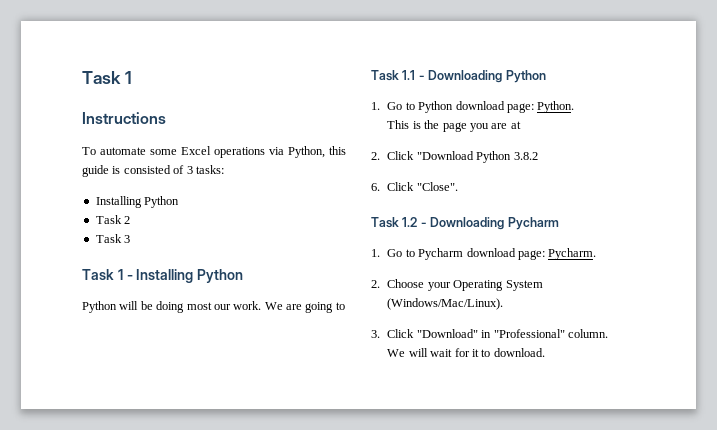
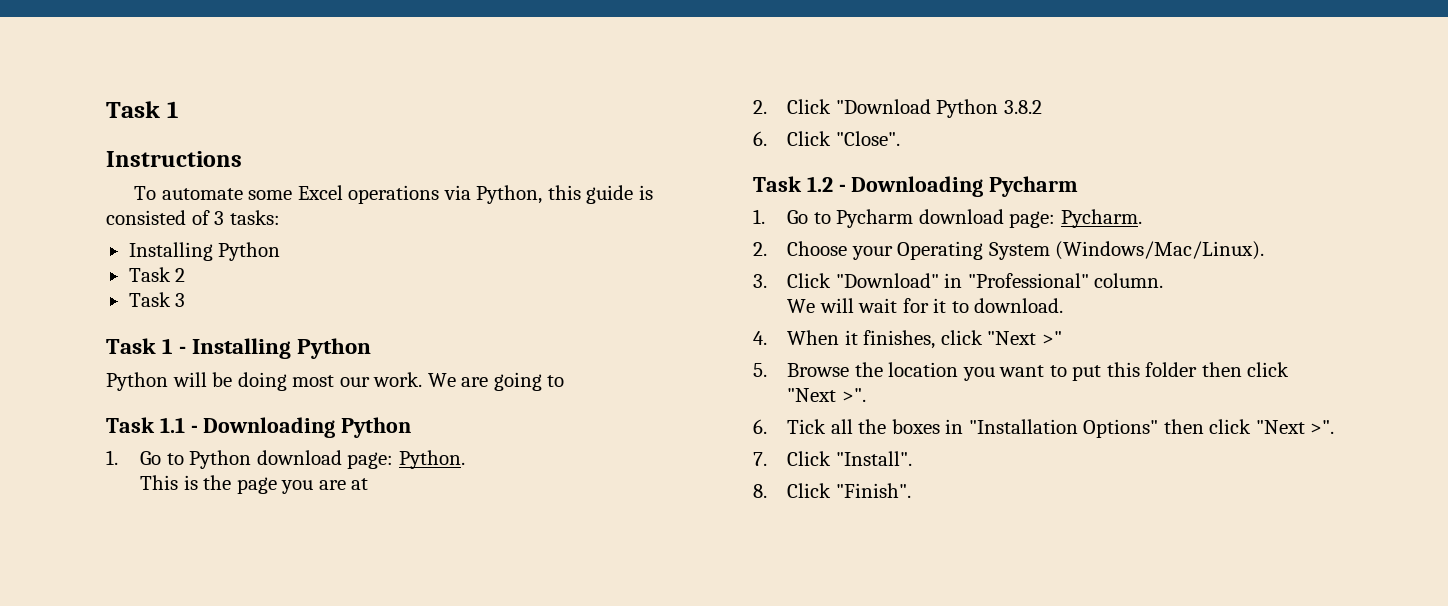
(545, 352) none -> [753,330,1062,349] [753,362,1290,381] [787,388,866,402] [753,419,1335,438] [753,451,912,466] [753,483,911,498] // 4. When it finishes, click "Next >" // 5. Browse the location you want to put this folder then click "Next >". // 6. Tick all the boxes in "Installation Options" then click "Next >". // 7. Click "Install". // 8. Click "Finish".

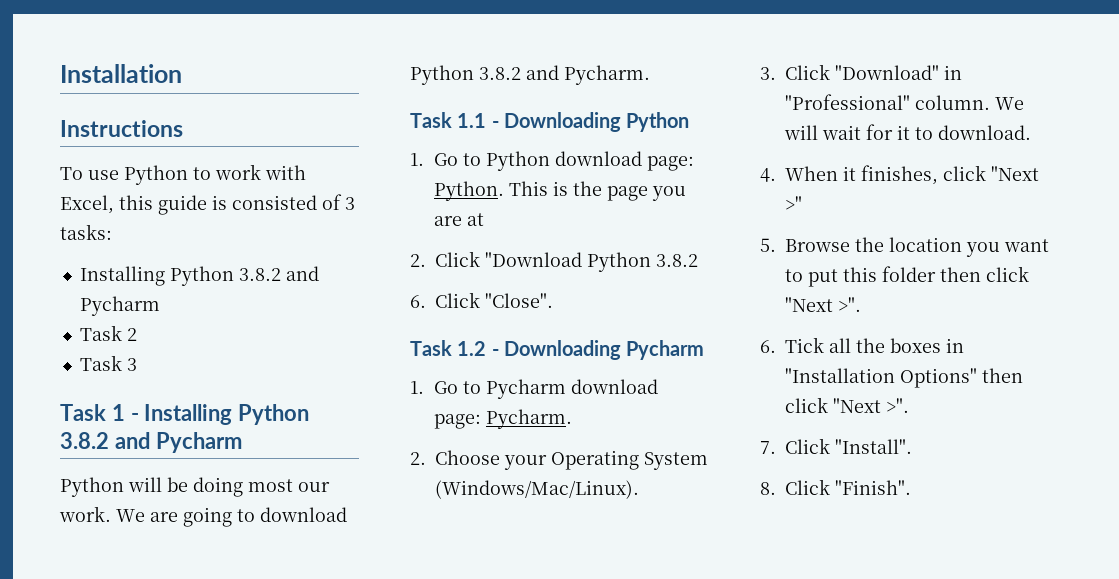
[106,101,178,118] Task 1 -> [60,64,182,83] Installation
[161,185,543,204] automate some Excel operations via Python, -> [88,164,306,185] [60,195,114,214] use Python to work with Excel,
(281, 251) none -> [238,266,319,281] [79,296,160,316] 3.8.2 and Pycharm
(372, 348) none -> [60,432,242,453] 3.8.2 and Pycharm
(565, 381) none -> [260,507,347,522] [410,65,650,85] download Python 3.8.2 and Pycharm.
(465, 459) // -> (505, 191) none
(1164, 280) // -> (990, 102) none

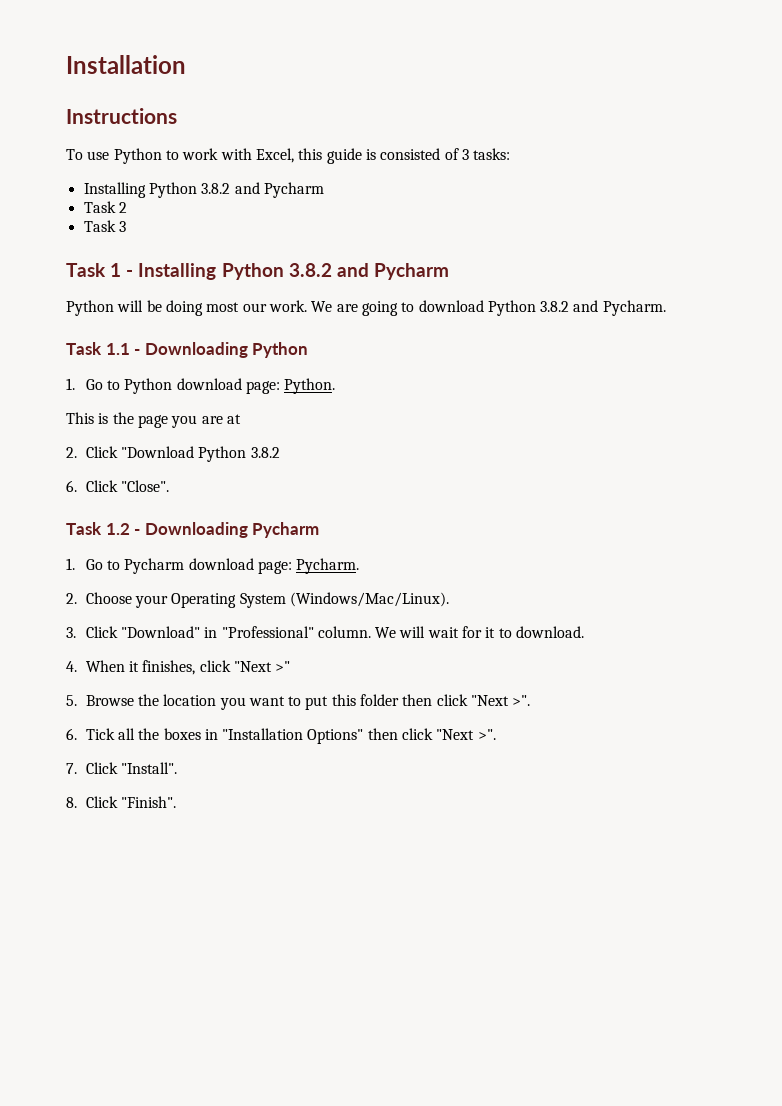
(505, 191) none -> (336, 386) //

